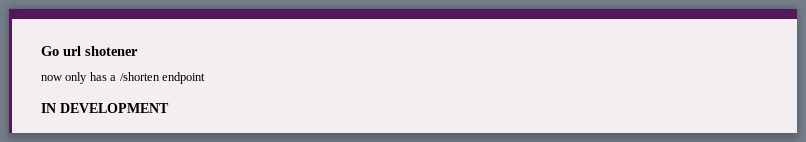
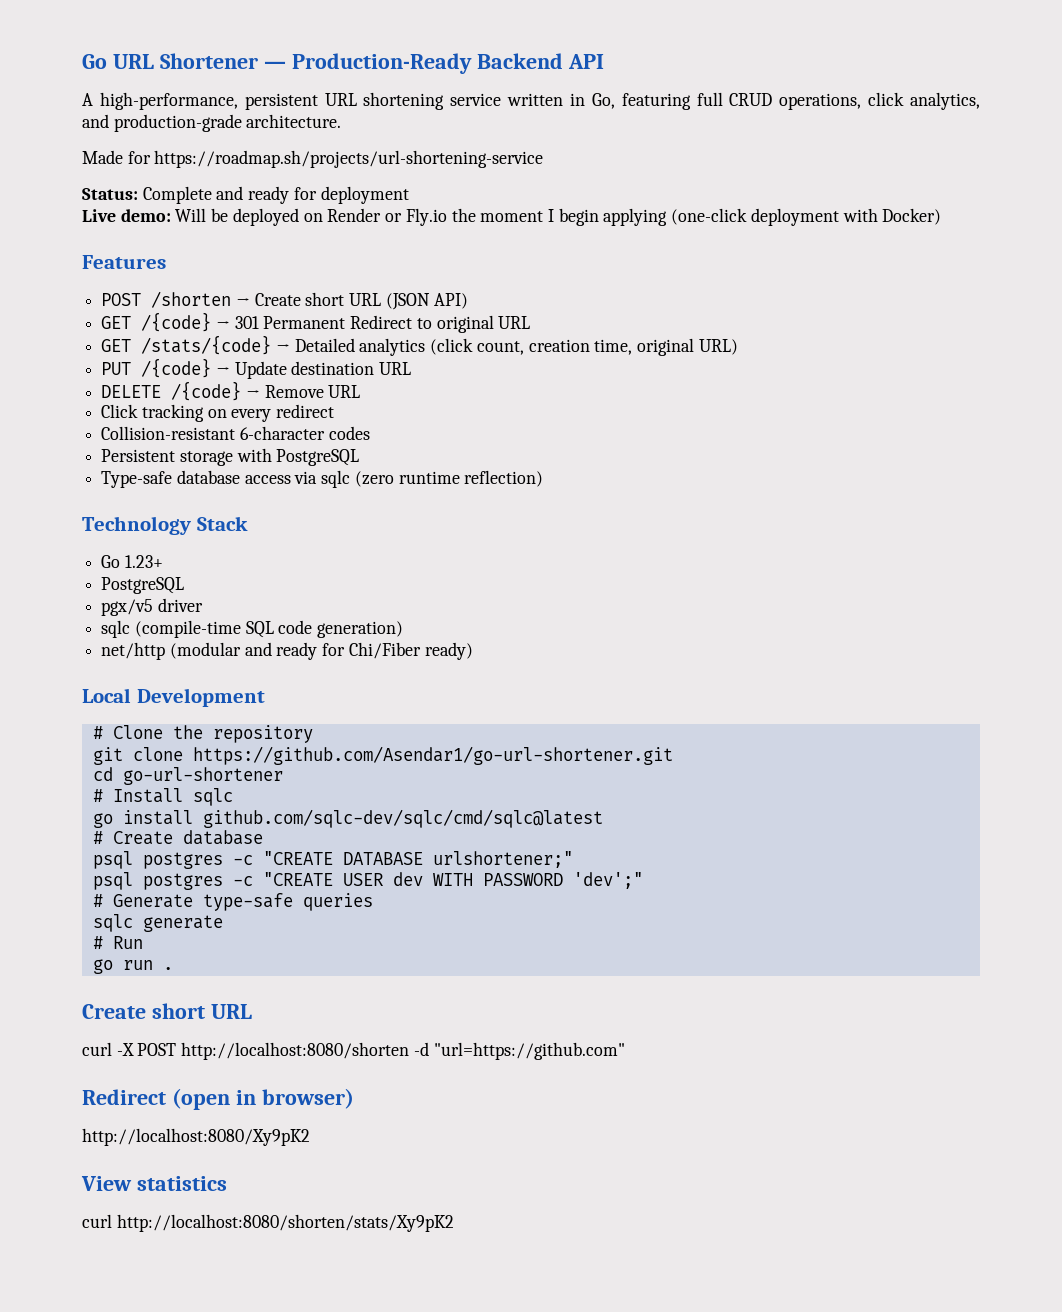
[41,46,138,56] [41,72,205,84] [41,103,169,113] Go url shotener // now only has a /shorten endpoint // IN DEVELOPMENT -> [82,53,604,74] [82,92,980,110] [82,114,342,132] [82,150,544,168] [82,186,409,204] [82,208,942,226] [82,255,166,269] [101,291,468,310] [101,312,531,333] [101,335,738,356] [101,358,412,379] [101,381,361,401] [101,404,335,422] [101,426,370,440] [101,448,360,466] [101,470,544,488] [82,516,248,535] [101,555,163,568] [101,577,185,594] [101,598,203,616] [101,620,404,638] [101,642,473,660] [82,688,265,707] [92,725,313,743] [92,746,673,765] [92,767,283,785] [92,788,233,806] [92,809,603,828] [92,830,263,845] [92,851,573,869] [92,872,643,890] [92,893,373,911] [92,914,223,932] [92,936,143,949] [92,959,173,974] [82,1003,252,1019] [82,1042,625,1060] [82,1088,354,1110] [82,1128,310,1146] [81,1176,227,1191] [82,1214,454,1232] Go URL Shortener — Production-Ready Backend API // A high-performance, persistent URL shortening service written in Go, featuring full CRUD operations, click analytics, and production-grade architecture. // Made for https://roadmap.sh/projects/url-shortening-service // Status: Complete and ready for deployment // Live demo: Will be deployed on Render or Fly.io the moment I begin applying (one-click deployment with Docker) // Features // POST /shorten → Create short URL (JSON API) // GET /{code} → 301 Permanent Redirect to original URL // GET /stats/{code} → Detailed analytics (click count, creation time, original URL) // PUT /{code} → Update destination URL // DELETE /{code} → Remove URL // Click tracking on every redirect // Collision-resistant 6-character codes // Persistent storage with PostgreSQL // Type-safe database access via sqlc (zero runtime reflection) // Technology Stack // Go 1.23+ // PostgreSQL // pgx/v5 driver // sqlc (compile-time SQL code generation) // net/http (modular and ready for Chi/Fiber ready) // Local Development // # Clone the repository // git clone https://github.com/Asendar1/go-url-shortener.git // cd go-url-shortener // # Install sqlc // go install github.com/sqlc-dev/sqlc/cmd/sqlc@latest // # Create database // psql postgres -c "CREATE DATABASE urlshortener;" // psql postgres -c "CREATE USER dev WITH PASSWORD 'dev';" // # Generate type-safe queries // sqlc generate // # Run // go run . // Create short URL // curl -X POST http://localhost:8080/shorten -d "url=https://github.com" // Redirect (open in browser) // http://localhost:8080/Xy9pK2 // View statistics // curl http://localhost:8080/shorten/stats/Xy9pK2

